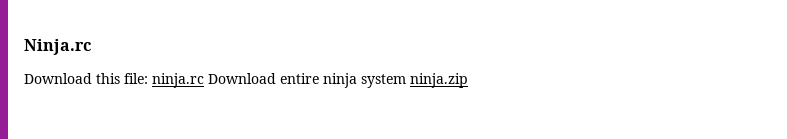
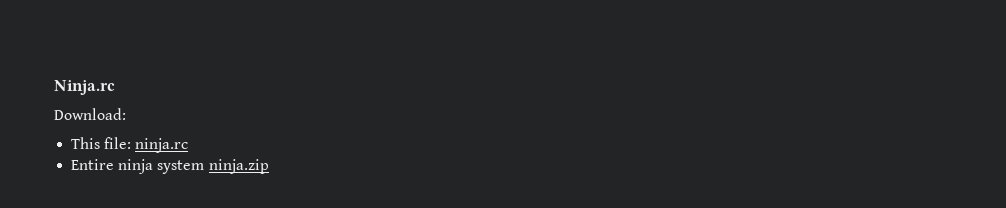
[24,73,120,84] Download this -> [54,108,126,120] [71,137,101,149] Download: // This
[208,73,319,84] Download entire -> [71,159,115,170] // Entire

